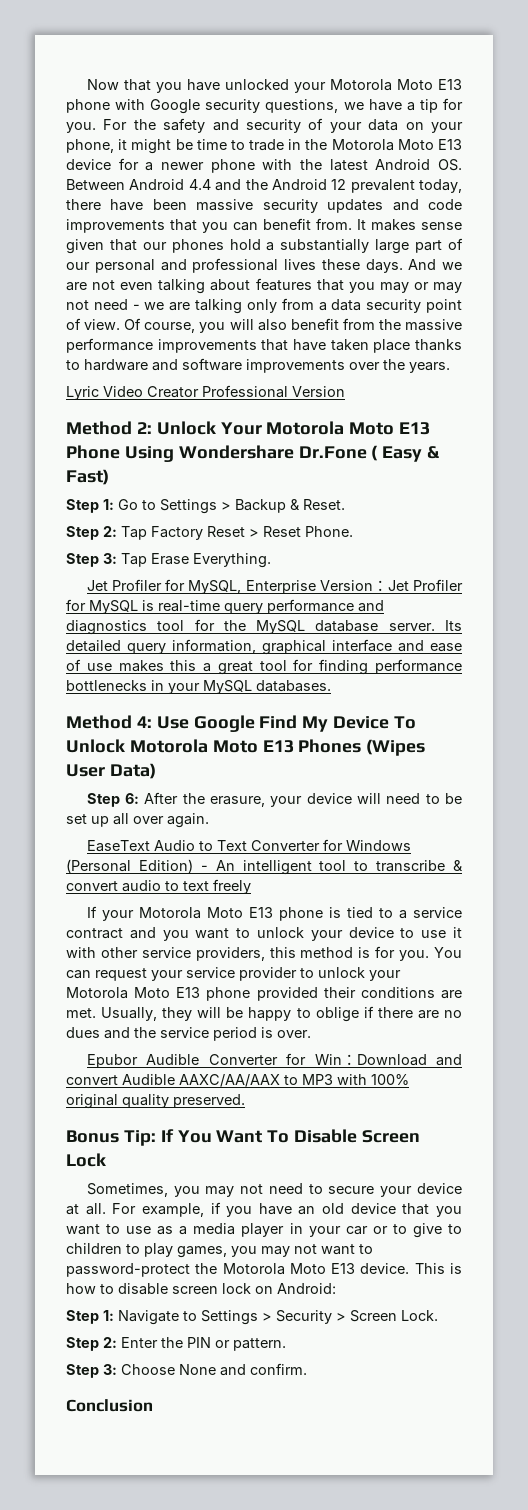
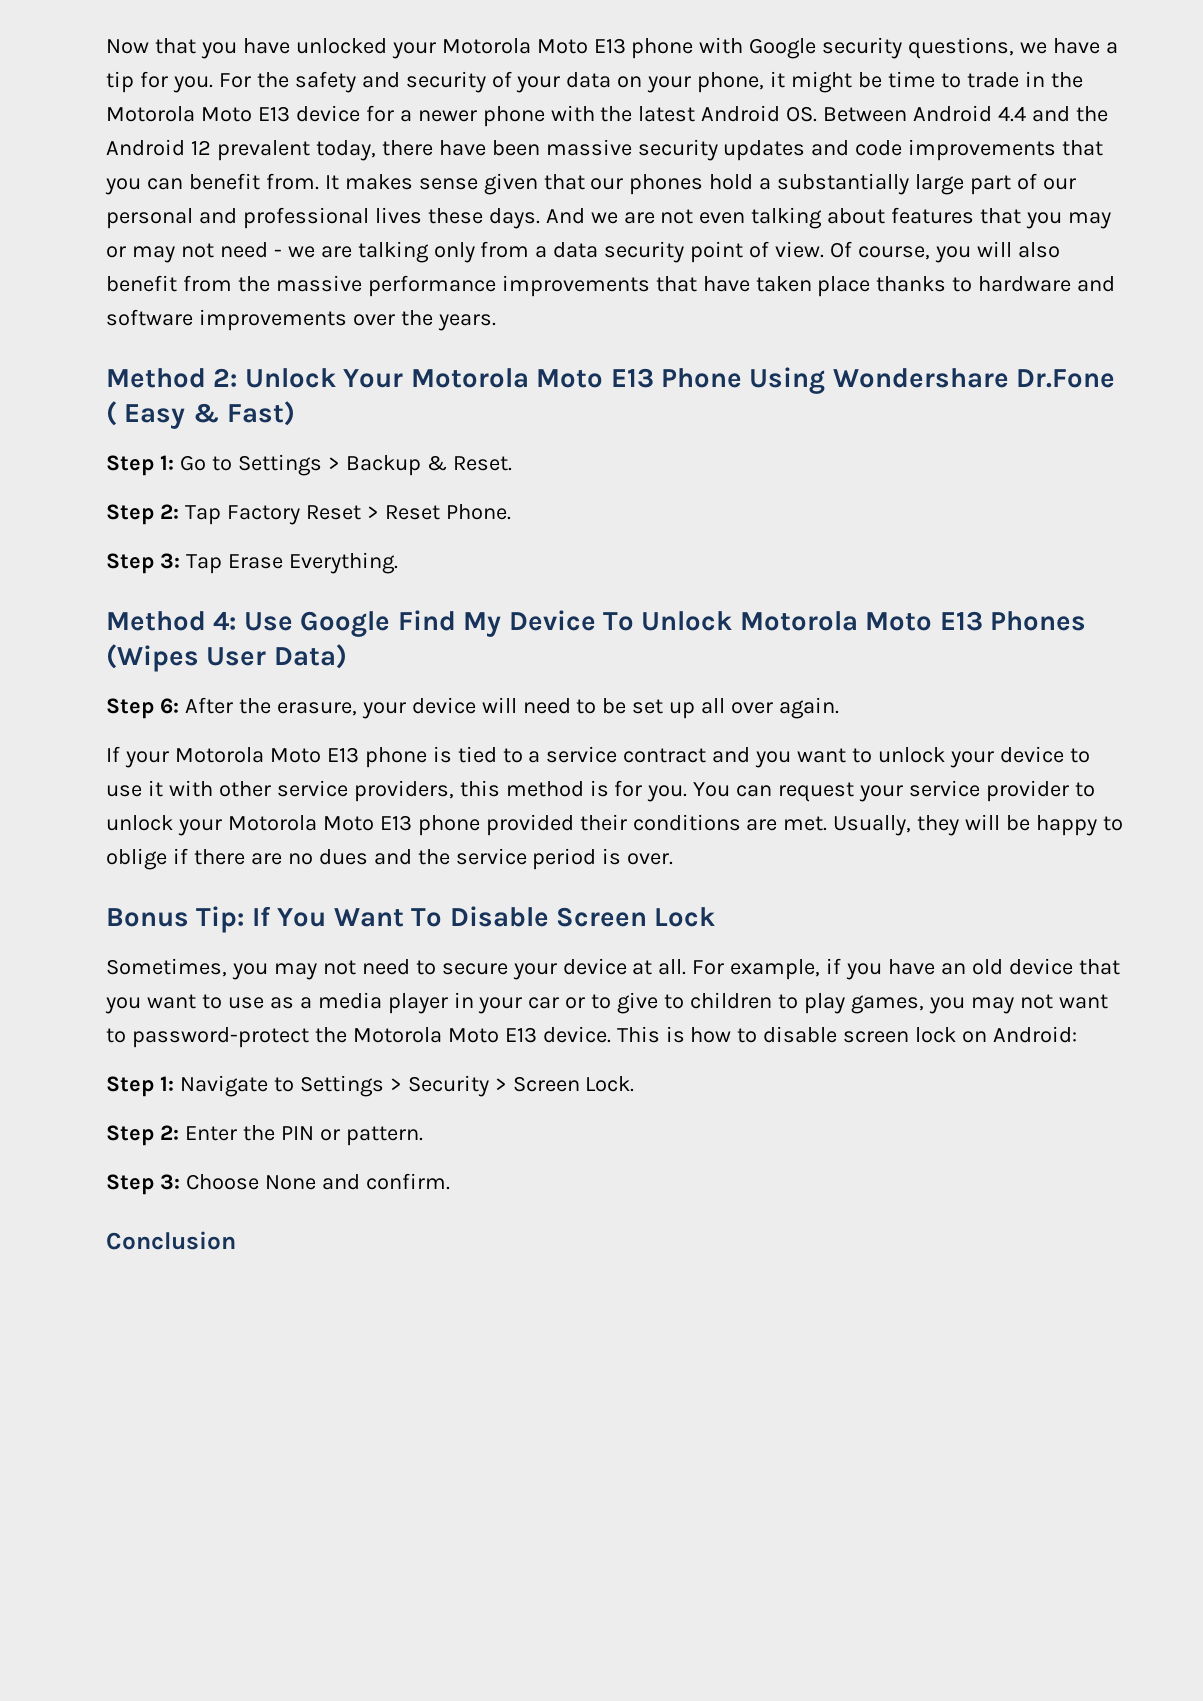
[66,385,345,400] // Lyric Video Creator Professional Version -> (496, 322) none
[86,579,463,594] [66,599,384,614] [66,619,462,635] [66,639,462,655] [66,659,462,675] [66,680,331,694] // Jet Profiler for MySQL, Enterprise Version：Jet Profiler for MySQL is real-time query performance and diagnostics tool for the MySQL database server. Its detailed query information, graphical interface and ease of use makes this a great tool for finding performance bottlenecks in your MySQL databases. -> (398, 563) none
[86,839,411,852] [66,859,463,875] [66,879,251,894] // EaseText Audio to Text Converter for Windows (Personal Edition) - An intelligent tool to transcribe & convert audio to text freely -> (840, 708) none
[86,1053,462,1068] [66,1074,409,1087] [66,1094,245,1109] // Epubor Audible Converter for Win：Download and convert Audible AAXC/AA/AAX to MP3 with 100% original quality preserved. -> (674, 859) none

